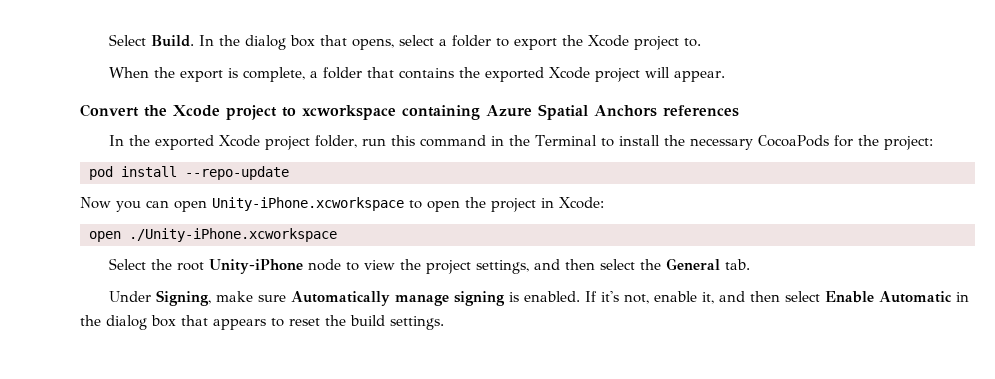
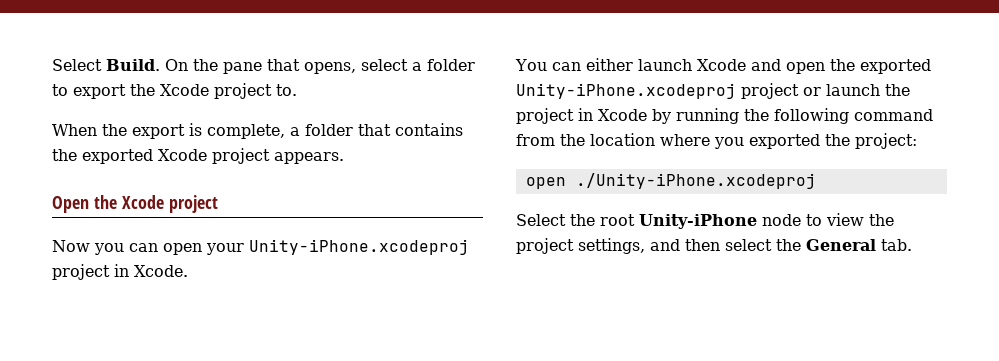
[199,35,316,50] In the dialog box -> [165,59,262,74] On the pane
[645,67,726,82] [80,104,739,120] [109,135,934,150] [89,166,289,180] [80,197,604,212] [89,228,337,242] will appear. // Convert the Xcode project to xcworkspace containing Azure Spatial Anchors references // In the exported Xcode project folder, run this command in the Terminal to install the necessary CocoaPods for the project: // pod install --repo-update // Now you can open Unity-iPhone.xcworkspace to open the project in Xcode: // open ./Unity-iPhone.xcworkspace -> [274,152,344,164] [52,195,218,213] [52,239,469,255] [52,264,188,280] [515,58,931,74] [516,83,910,99] [516,108,933,124] [516,133,917,149] [525,173,816,189] appears. // Open the Xcode project // Now you can open your Unity-iPhone.xcodeproj project in Xcode. // You can either launch Xcode and open the exported Unity-iPhone.xcodeproj project or launch the project in Xcode by running the following command from the location where you exported the project: // open ./Unity-iPhone.xcodeproj
[109,290,970,306] [80,315,444,330] // Under Signing, make sure Automatically manage signing is enabled. If it's not, enable it, and then select Enable Automatic in the dialog box that appears to reset the build settings. -> (912, 245) none

